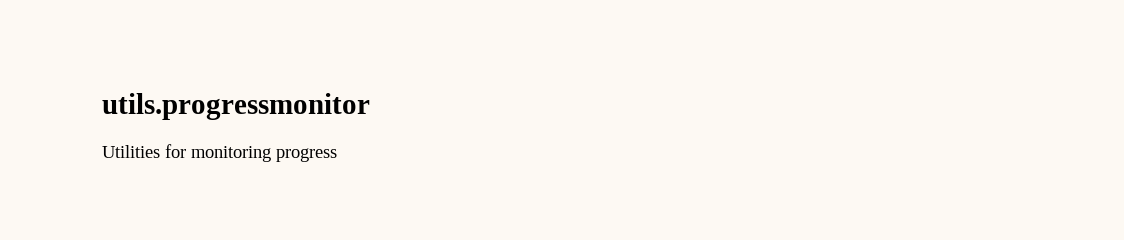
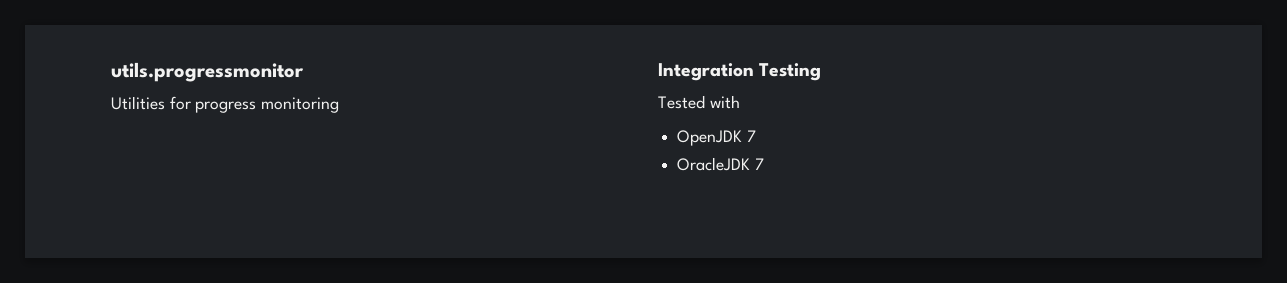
(186, 151) none -> [195,101,257,113] progress
[276,148,337,162] progress -> [658,63,822,81] [658,95,740,109] [677,130,756,146] [677,157,764,171] // Integration Testing // Tested with // OpenJDK 7 // OracleJDK 7

